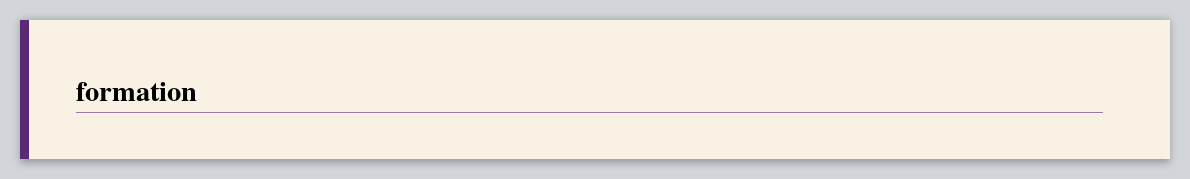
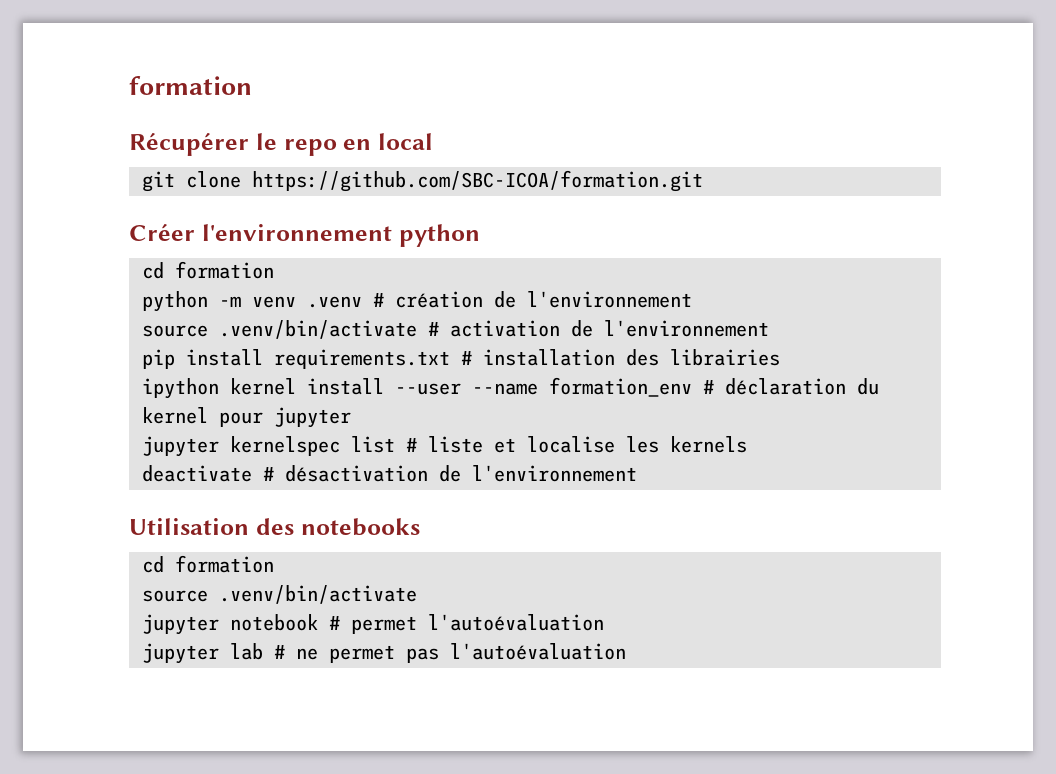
[76,82,197,101] formation -> [129,76,252,95] [129,133,433,156] [141,170,703,192] [129,224,480,247] [141,261,274,279] [141,291,692,312] [141,320,769,339] [141,349,780,369] [141,377,879,399] [141,407,351,428] [141,436,747,457] [141,465,637,482] [129,518,420,536] [141,555,274,573] [141,585,417,604] [141,614,604,635] [141,643,626,664] formation // Récupérer le repo en local // git clone https://github.com/SBC-ICOA/formation.git // Créer l'environnement python // cd formation // python -m venv .venv # création de l'environnement // source .venv/bin/activate # activation de l'environnement // pip install requirements.txt # installation des librairies // ipython kernel install --user --name formation_env # déclaration du kernel pour jupyter // jupyter kernelspec list # liste et localise les kernels // deactivate # désactivation de l'environnement // Utilisation des notebooks // cd formation // source .venv/bin/activate // jupyter notebook # permet l'autoévaluation // jupyter lab # ne permet pas l'autoévaluation

